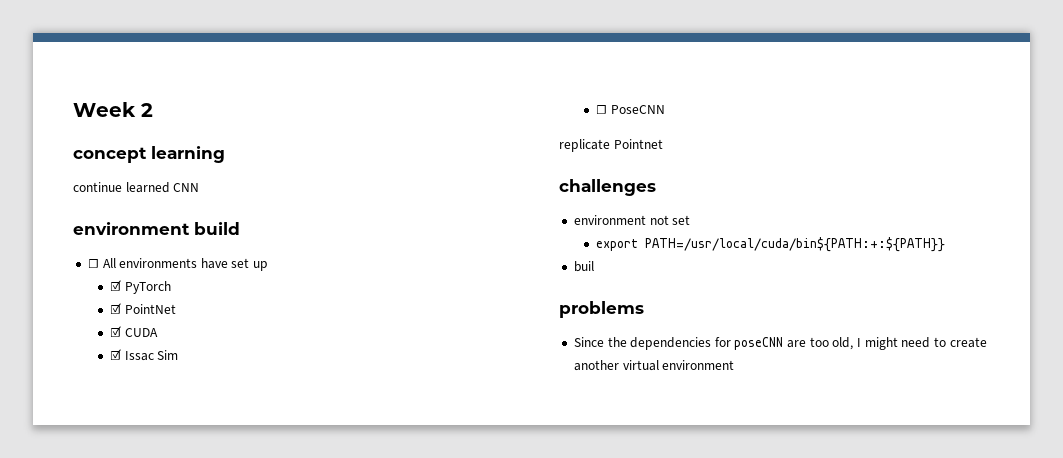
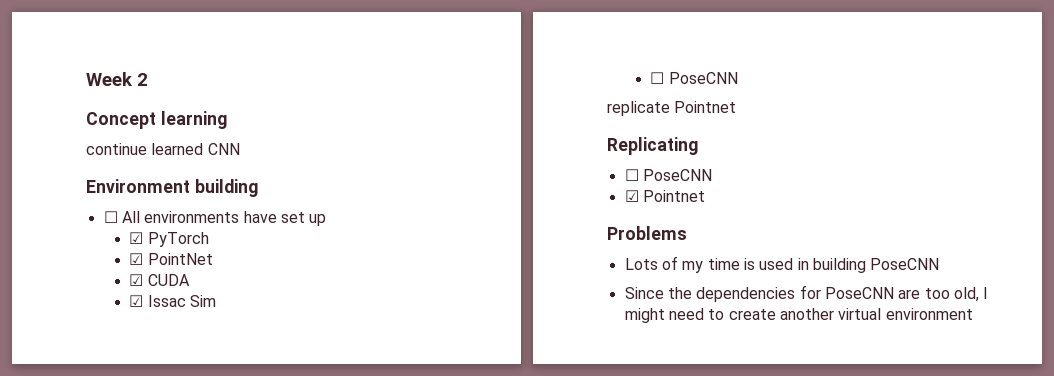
[73,147,147,163] concept -> [86,112,156,129] Concept
[73,222,240,235] environment build -> [86,179,258,197] Environment building
[559,179,656,196] [573,215,691,225] [595,237,945,252] [573,261,594,272] [559,301,644,318] challenges // environment not set // export PATH=/usr/local/cuda/bin${PATH:+:${PATH}} // buil // problems -> [607,137,698,155] [624,169,712,181] [624,190,705,202] [607,226,687,240] [624,256,940,273] Replicating // ☐ PoseCNN // ☑ Pointnet // Problems // Lots of my time is used in building PoseCNN
[734,337,784,350] poseCNN -> [824,287,894,299] PoseCNN

